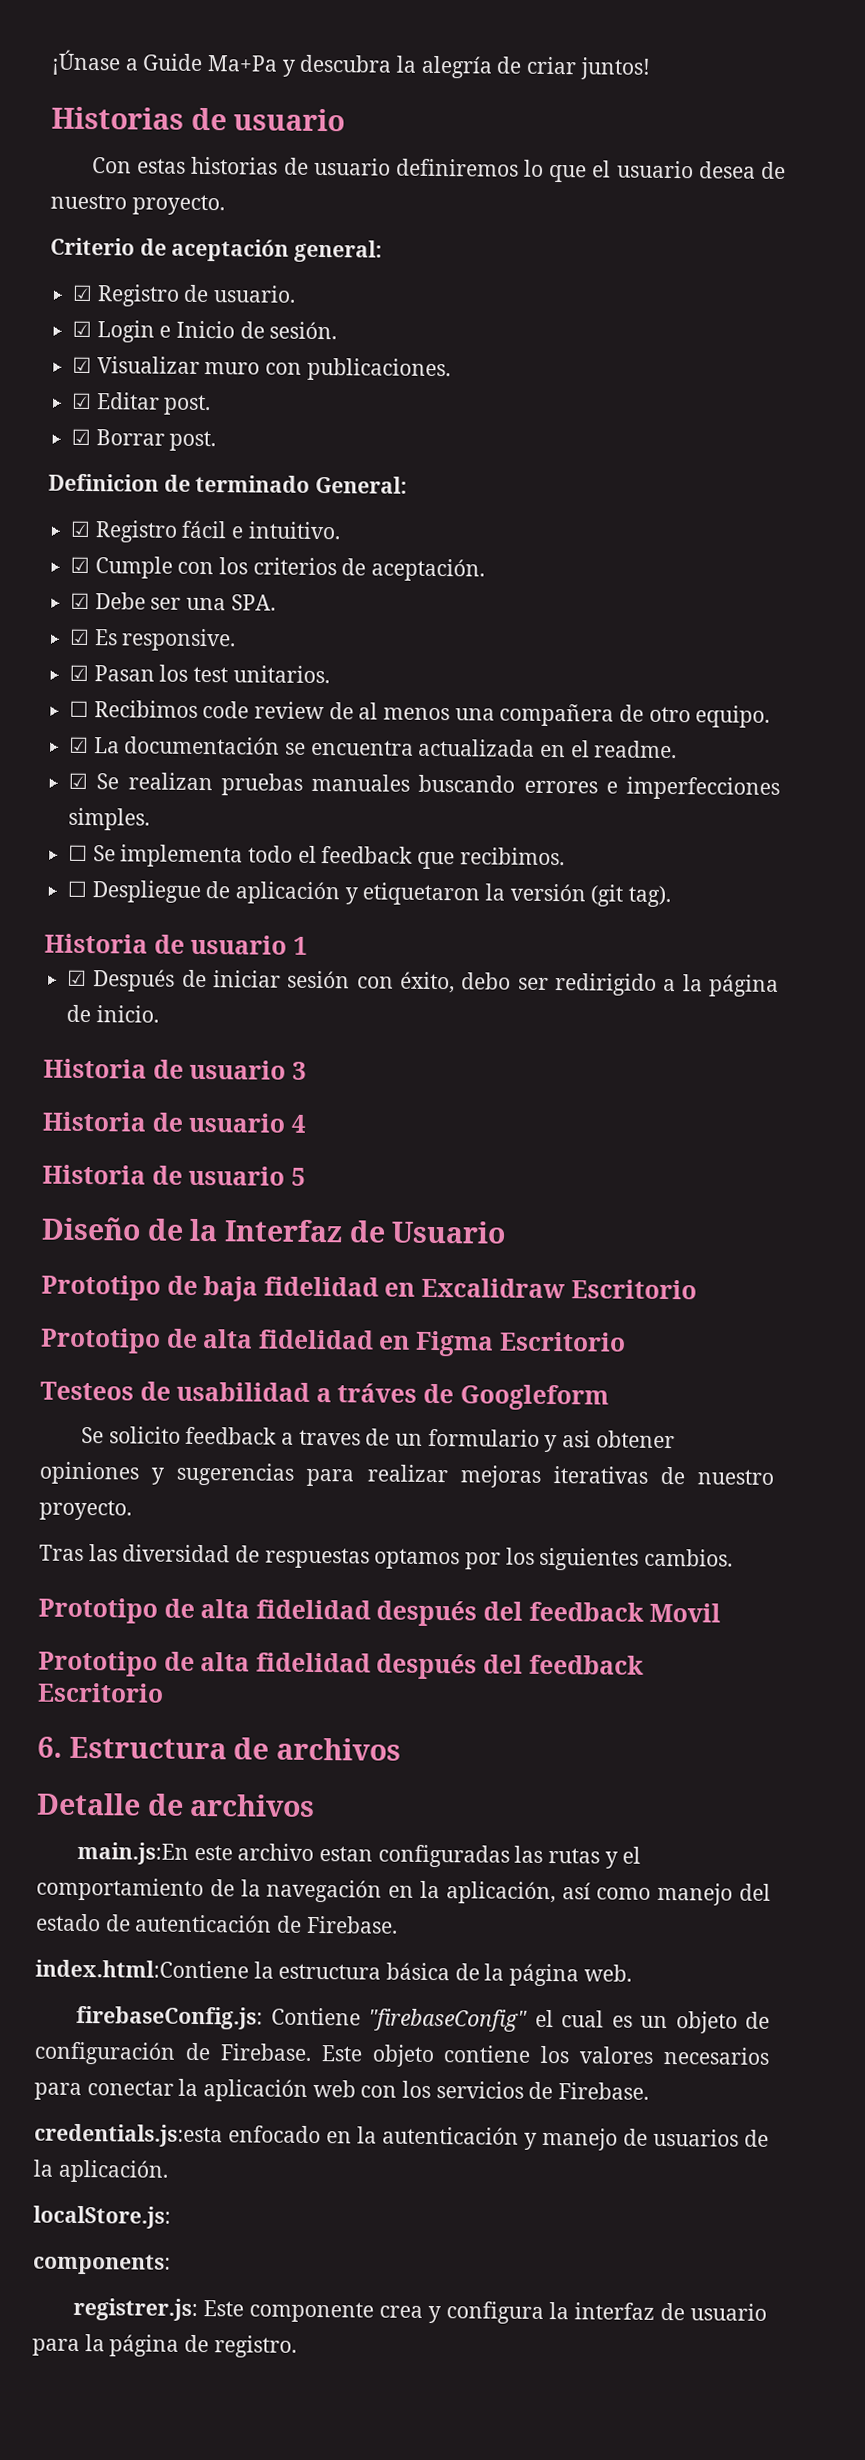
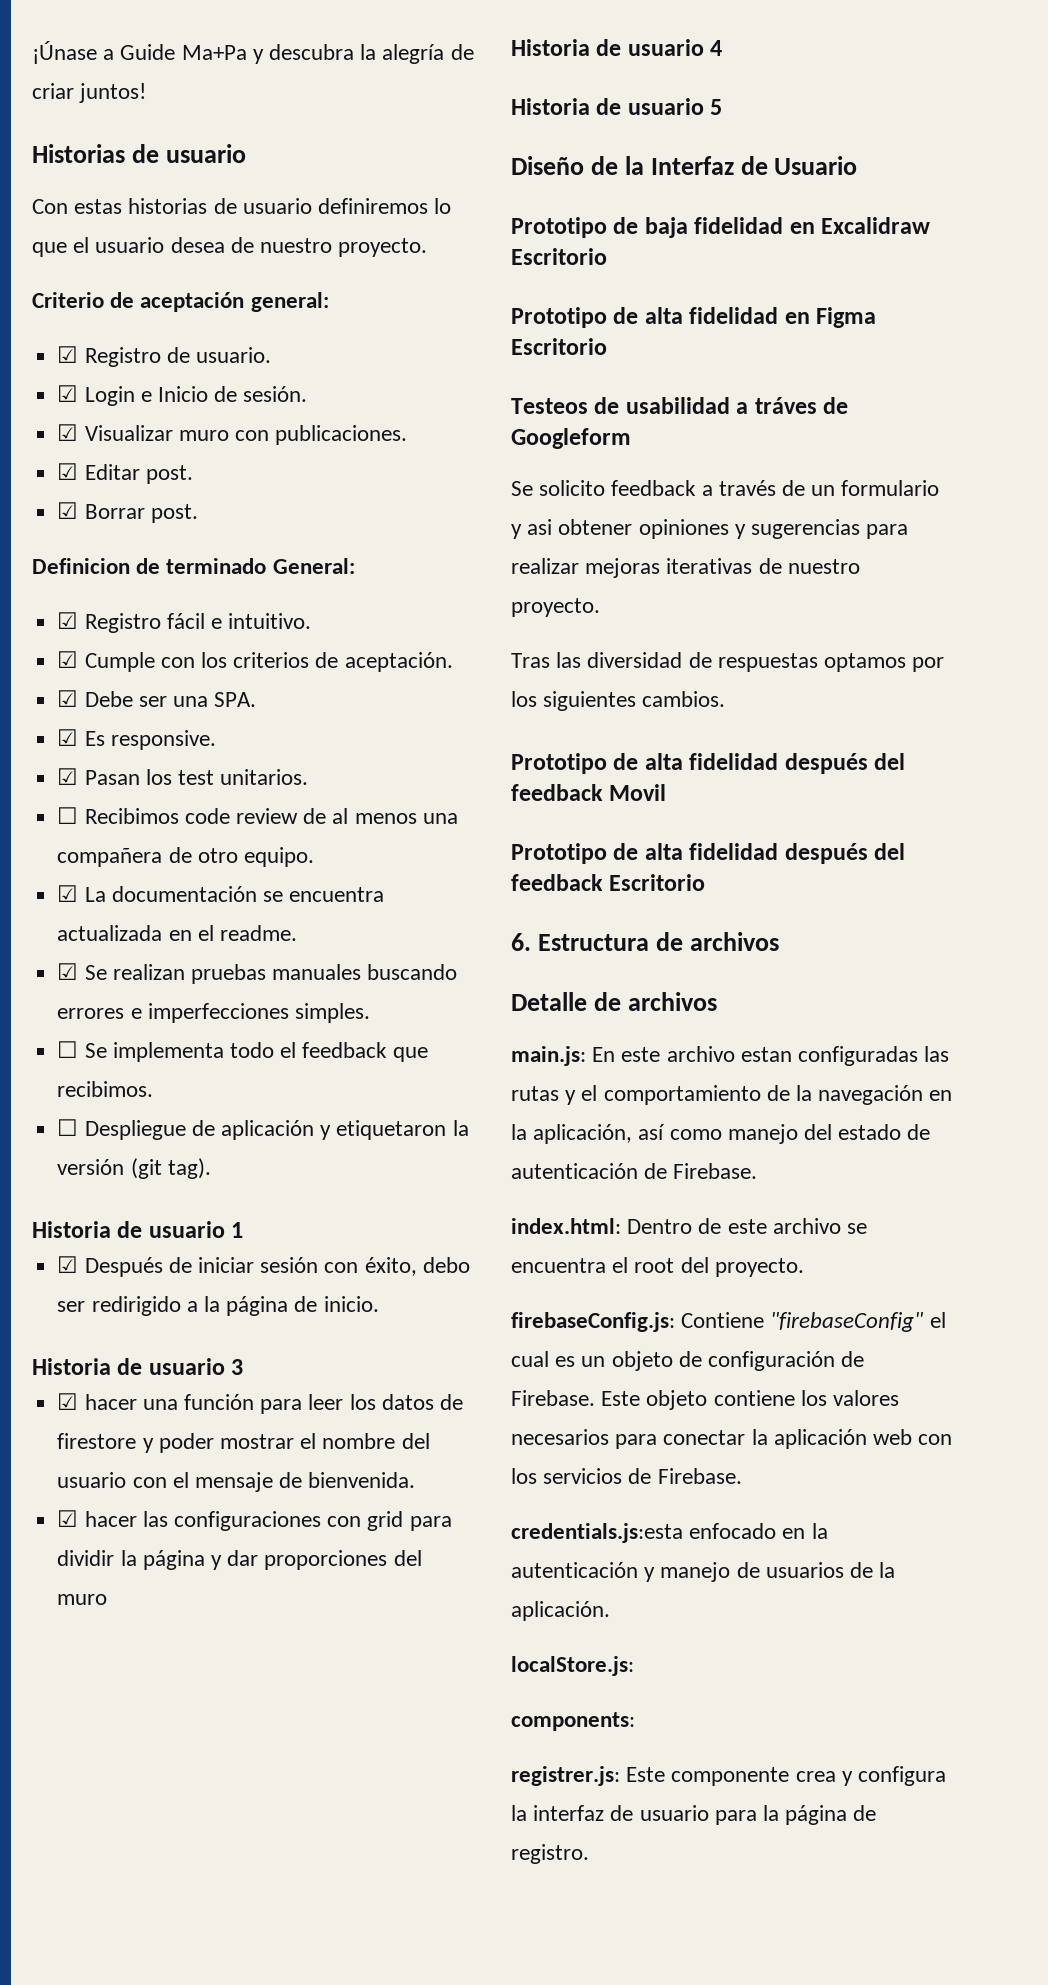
(307, 1070) none -> [57,1393,463,1414] [57,1433,430,1453] [57,1472,416,1492] [57,1510,452,1531] [57,1550,422,1570] [57,1594,108,1605] // ☑ hacer una función para leer los datos de firestore y poder mostrar el nombre del usuario con el mensaje de bienvenida. // ☑ hacer las configuraciones con grid para dividir la página y dar proporciones del muro
[298,1429,361,1446] traves -> [718,480,776,496] través
[77,1841,190,1865] main.js:En -> [511,1046,616,1066] main.js: En
[35,1959,632,1987] index.html:Contiene la estructura básica de la página web. -> [511,1218,868,1234] [511,1257,804,1277] index.html: Dentro de este archivo se encuentra el root del proyecto.

